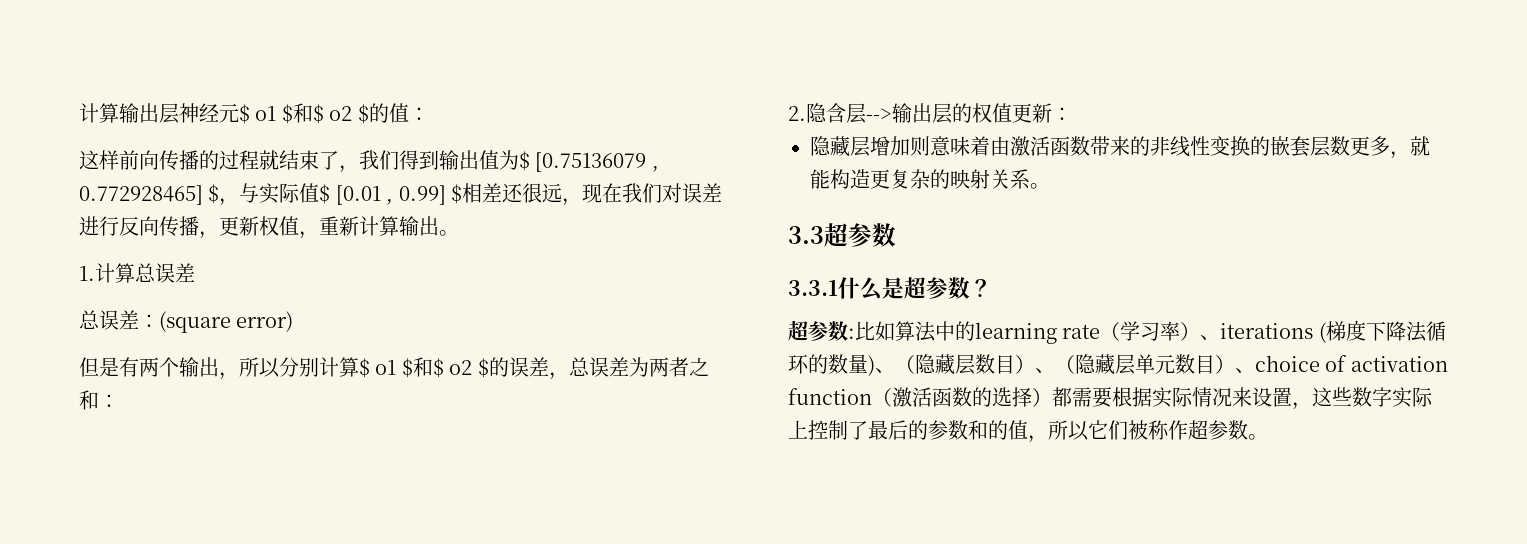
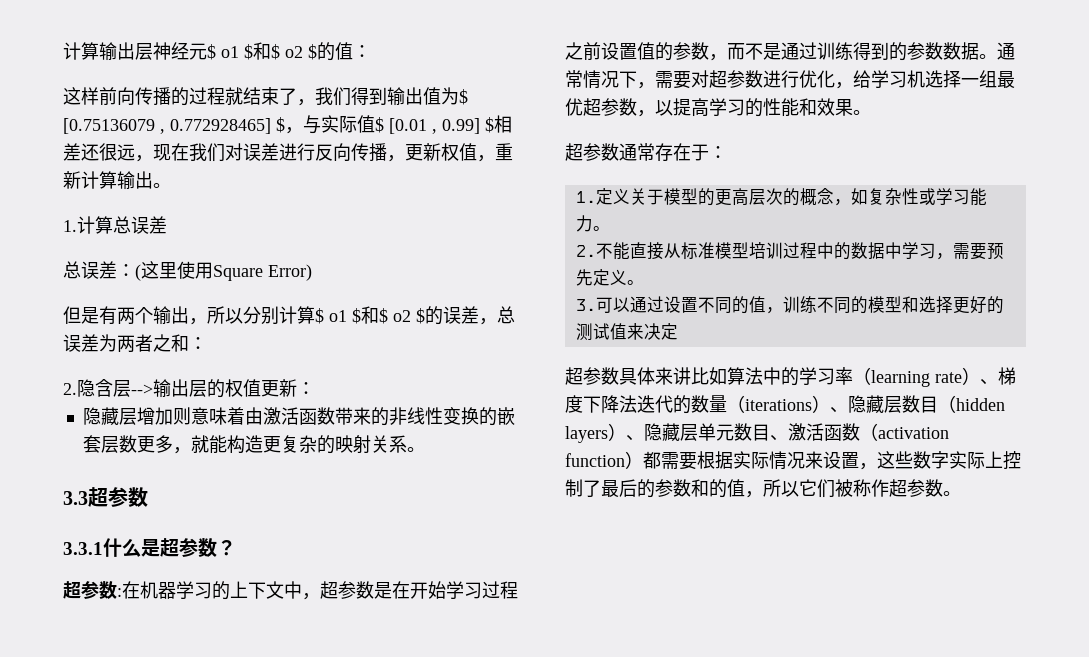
[159,311,294,333] (square error) -> [135,261,312,281] (这里使用Square Error)
[855,320,1446,344] [788,354,1448,376] [788,387,1032,407] 比如算法中的learning rate（学习率）、iterations (梯度下降法循环的数量)、（隐藏层数目）、（隐藏层单元数目）、choice of activation function（激活函数的选择 -> [122,581,518,600] [565,42,1015,61] [565,70,1015,89] [565,98,871,117] [565,143,727,161] [575,188,987,206] [575,215,610,232] [575,242,1004,260] [575,269,644,286] [575,296,1004,314] [575,323,678,341] [565,367,1016,387] [565,395,1005,414] [565,423,949,443] [565,453,625,467] 在机器学习的上下文中，超参数是在开始学习过程之前设置值的参数，而不是通过训练得到的参数数据。通常情况下，需要对超参数进行优化，给学习机选择一组最优超参数，以提高学习的性能和效果。 // 超参数通常存在于： // 1.定义关于模型的更高层次的概念，如复杂性或学习能力。 // 2.不能直接从标准模型培训过程中的数据中学习，需要预先定义。 // 3.可以通过设置不同的值，训练不同的模型和选择更好的测试值来决定 // 超参数具体来讲比如算法中的学习率（learning rate）、梯度下降法迭代的数量（iterations）、隐藏层数目（hidden layers）、隐藏层单元数目、激活函数（activation function

